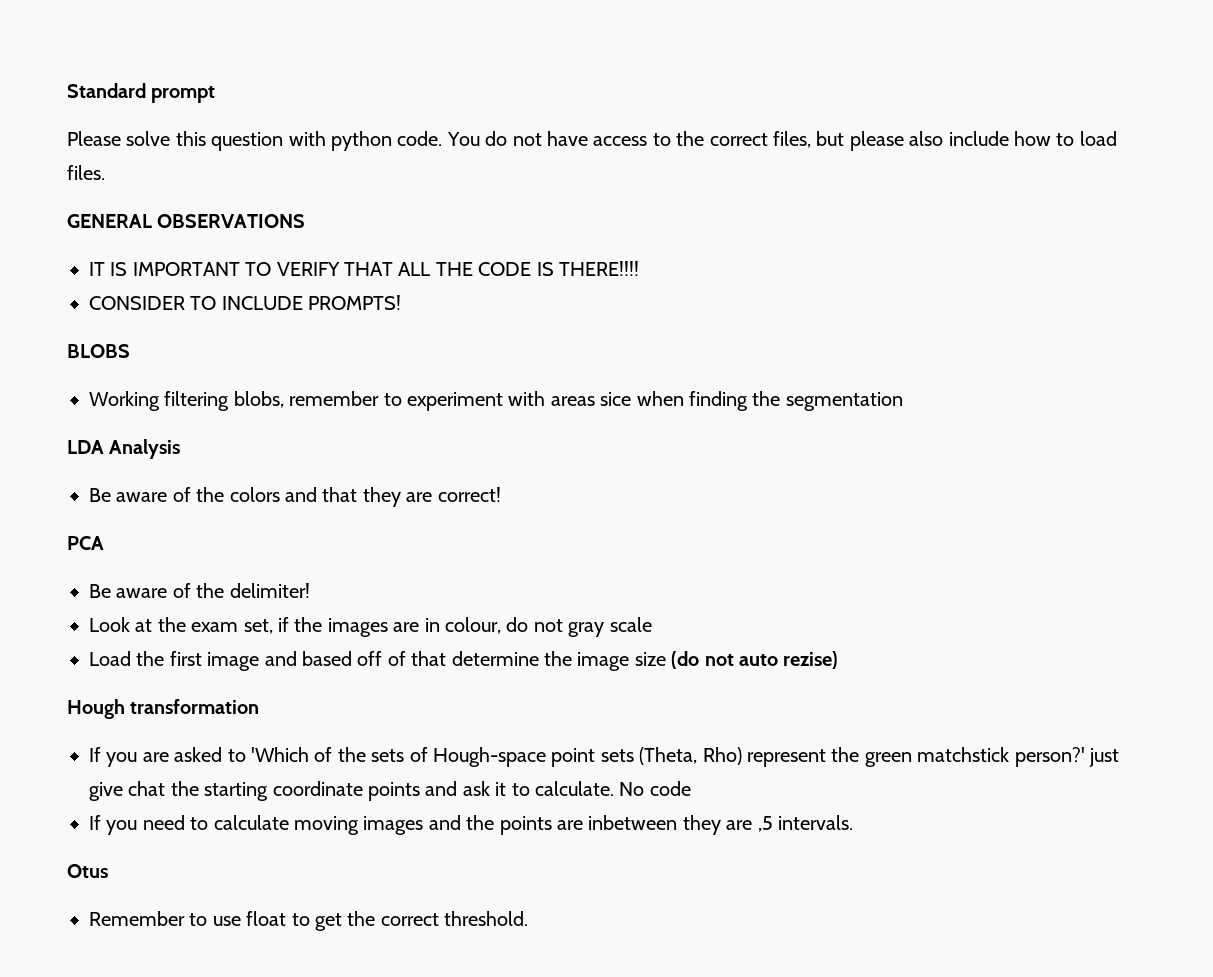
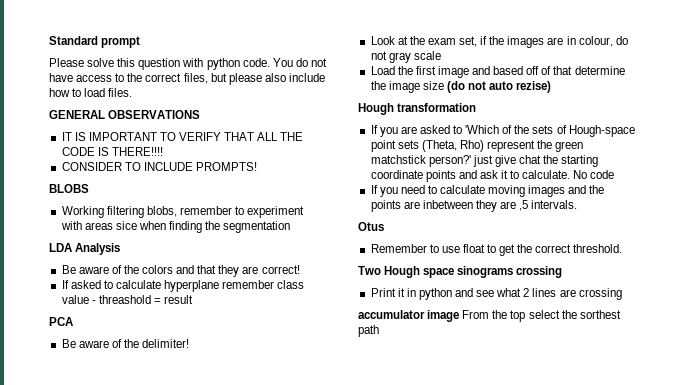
(501, 494) none -> [61,280,305,292] [61,295,194,304] // If asked to calculate hyperplane remember class value - threashold = result
(529, 918) none -> [358,266,563,278] [370,288,622,300] [358,310,621,322] [358,325,379,337] // Two Hough space sinograms crossing // Print it in python and see what 2 lines are crossing // accumulator image From the top select the sorthest path

